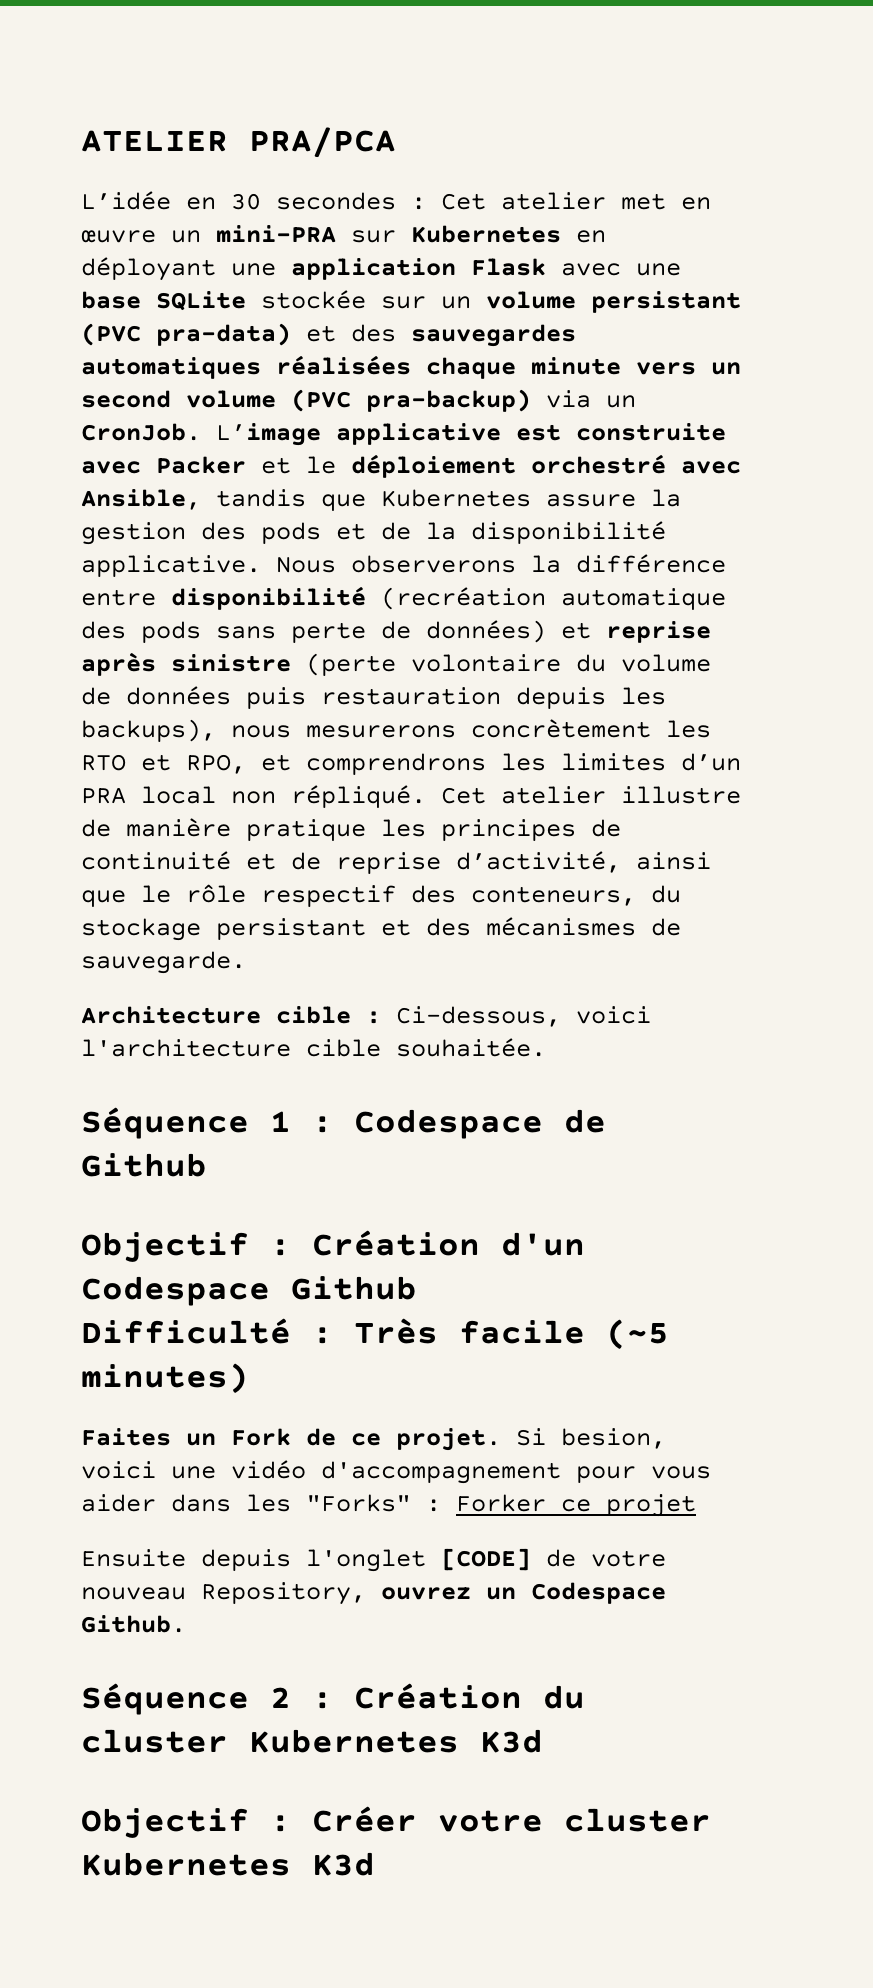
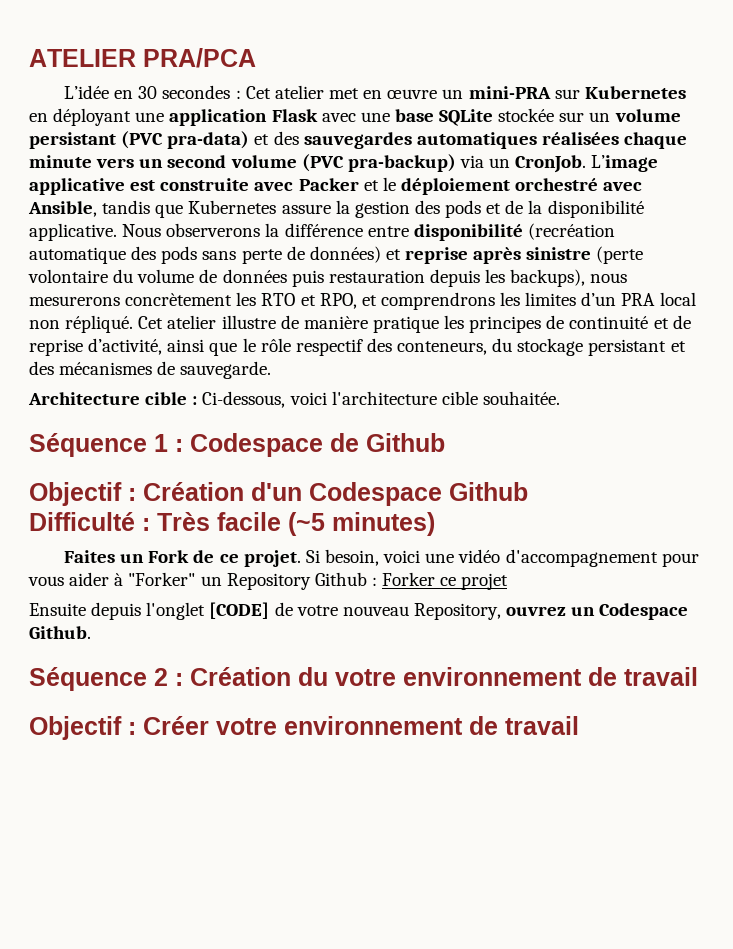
[561,1428,666,1449] besion, -> [324,549,379,566] besoin,
[171,1494,411,1512] dans les "Forks" -> [114,572,367,590] à "Forker" un Repository Github
[81,1729,543,1753] cluster Kubernetes K3d -> [335,667,698,686] votre environnement de travail
[564,1808,711,1832] [81,1852,375,1876] cluster Kubernetes K3d -> [284,716,579,735] environnement de travail

